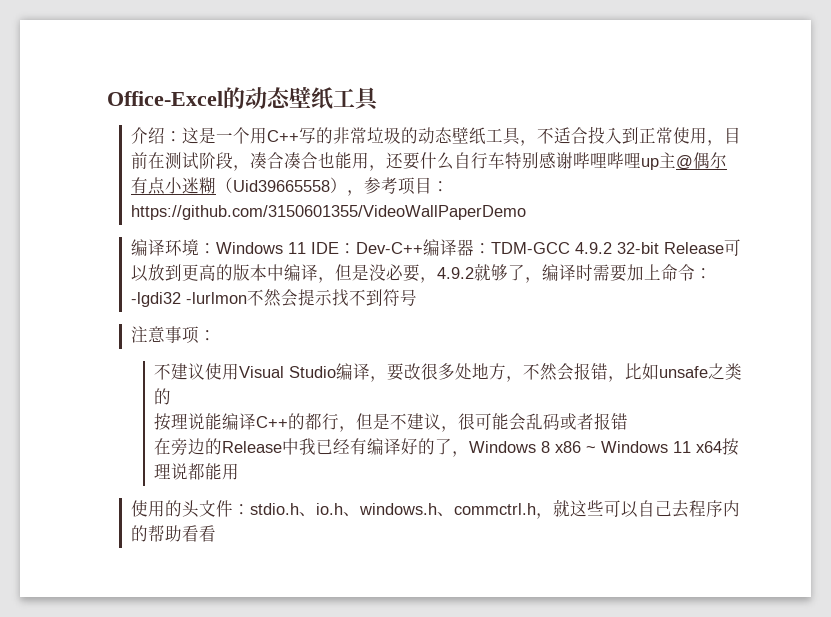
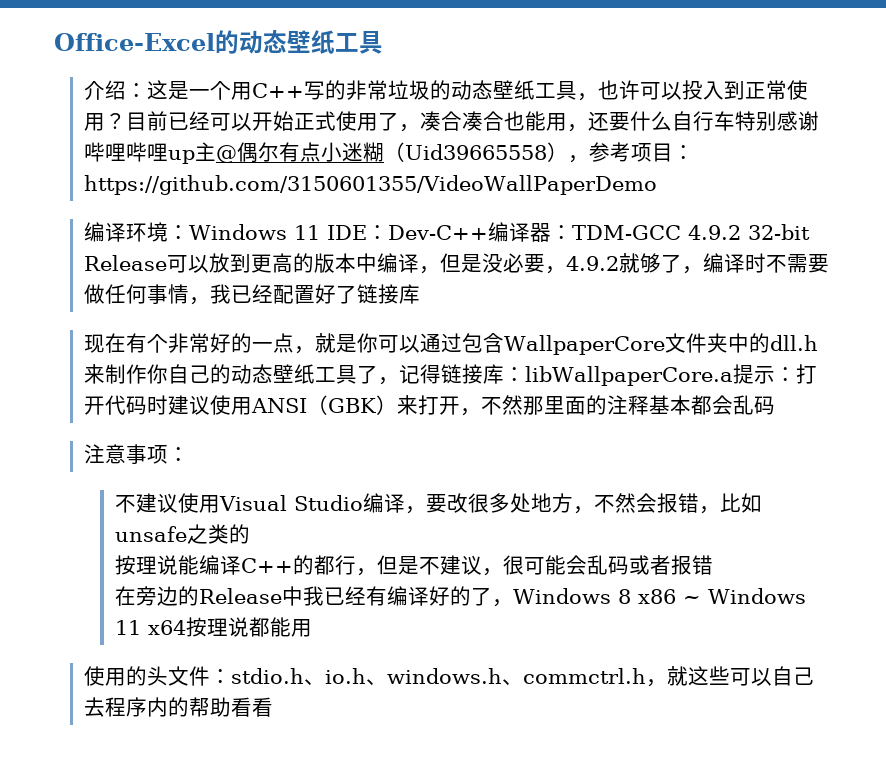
[536,127,588,144] 不适合 -> [598,80,683,100] 也许可以
[706,127,741,146] [130,152,233,169] ，目前在测试阶段 -> [105,111,400,131] ？目前已经可以开始正式使用了
[592,264,712,282] [130,289,417,307] 需要加上命令：-lgdi32 -lurlmon不然会提示找不到符号 -> [766,254,830,273] [84,284,421,305] [84,333,819,355] [84,364,818,386] [84,395,776,416] 不需要做任何事情，我已经配置好了链接库 // 现在有个非常好的一点，就是你可以通过包含WallpaperCore文件夹中的dll.h来制作你自己的动态壁纸工具了，记得链接库：libWallpaperCore.a提示：打开代码时建议使用ANSI（GBK）来打开，不然那里面的注释基本都会乱码

